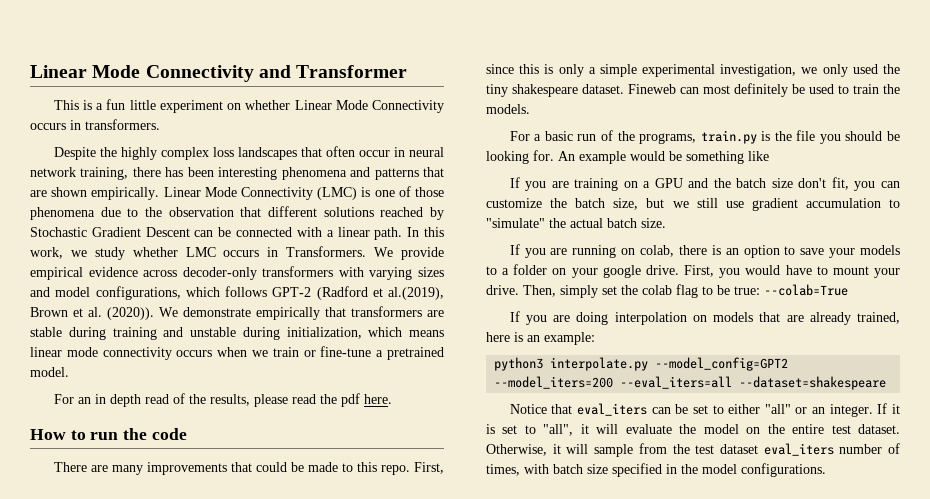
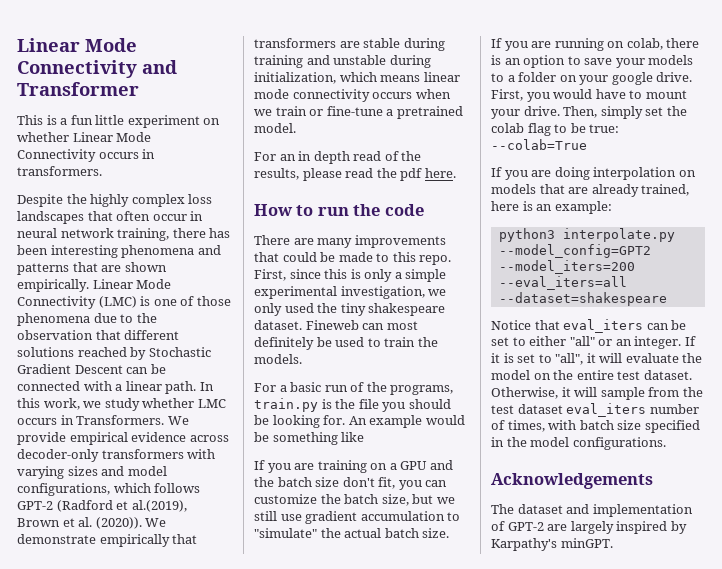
(826, 470) none -> [491,473,653,489] [491,504,693,517] [491,521,687,534] [491,538,613,551] // Acknowledgements // The dataset and implementation of GPT-2 are largely inspired by Karpathy's minGPT.

